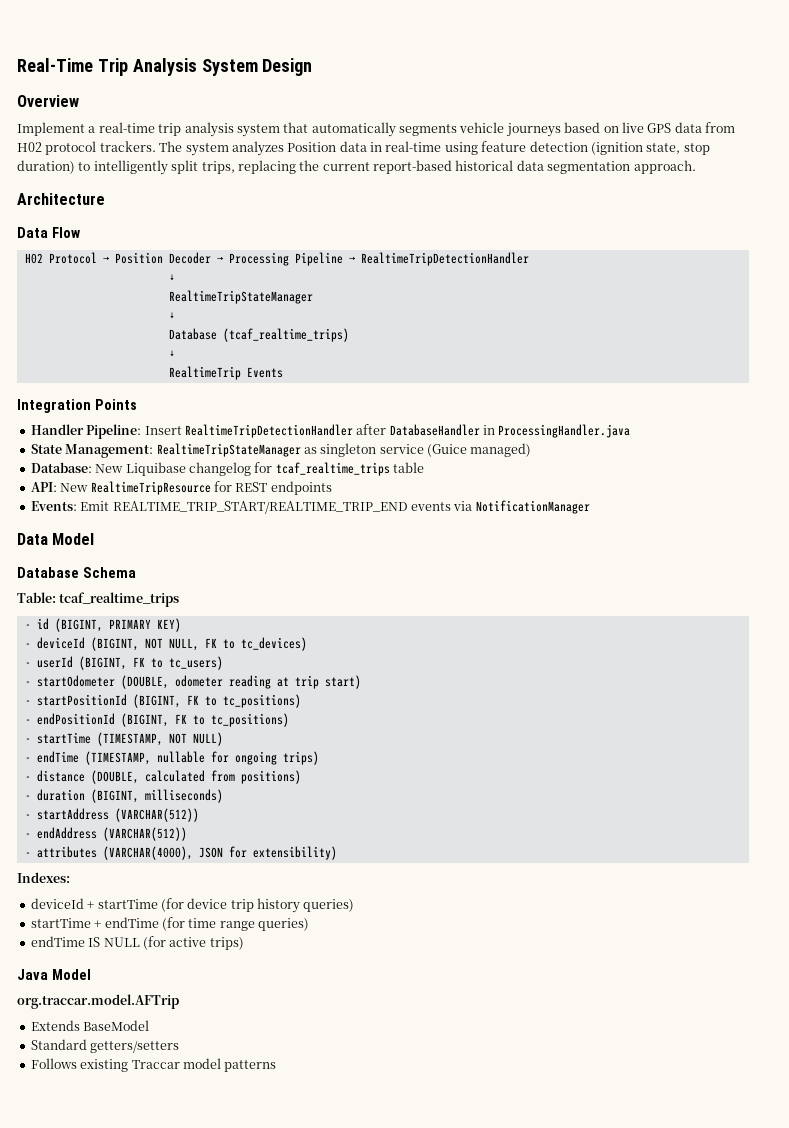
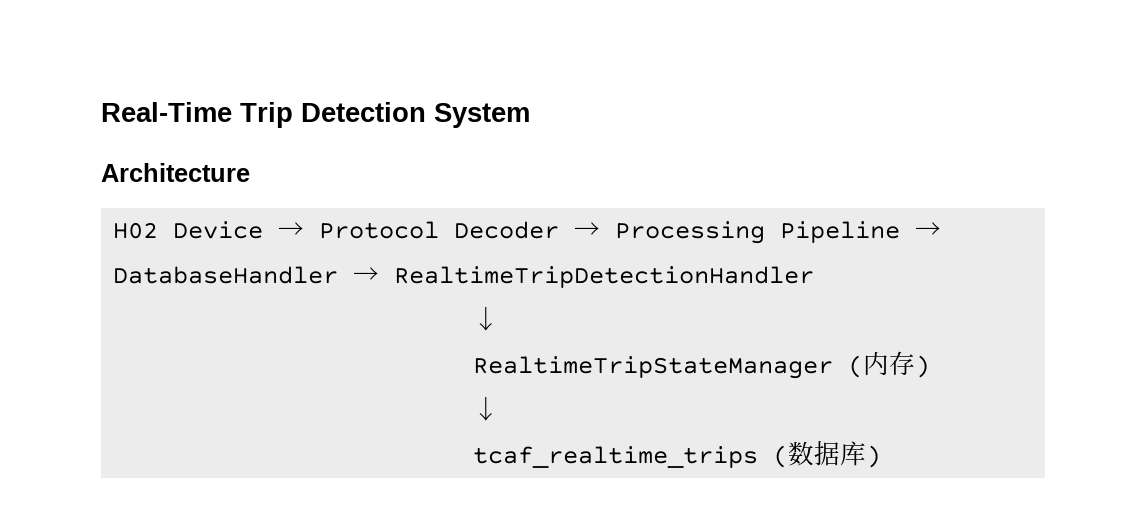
[132,58,197,76] Analysis -> [301,102,426,122] Detection
[262,58,313,76] [17,95,79,107] [17,122,735,137] [17,141,710,156] [17,160,696,175] Design // Overview // Implement a real-time trip analysis system that automatically segments vehicle journeys based on live GPS data from H02 protocol trackers. The system analyzes Position data in real-time using feature detection (ignition state, stop duration) to intelligently split trips, replacing the current report-based historical data segmentation approach. -> (530, 115) none
[17,227,80,238] [24,252,163,264] // Data Flow // H02 Protocol → Position -> [113,221,440,239] // H02 Device → Protocol
(356, 259) none -> [113,266,380,284] DatabaseHandler →
[168,312,175,320] [168,328,349,342] [168,350,175,358] [168,366,283,380] [17,399,137,413] [30,424,631,439] [30,443,532,458] [30,462,424,476] [30,481,332,495] [30,500,590,514] [17,533,95,545] [17,567,136,578] [17,592,180,607] [24,618,181,632] [24,637,307,651] [24,656,223,670] [24,675,361,689] [24,694,301,708] [24,713,289,727] [24,732,223,746] [24,751,319,765] [24,770,301,784] [24,789,223,803] [24,808,199,822] [24,827,187,841] [24,846,337,860] [17,872,70,883] [30,898,355,913] [30,917,309,931] [30,936,244,950] [17,969,91,980] [17,994,179,1009] [30,1020,150,1031] [30,1039,180,1053] [30,1058,277,1072] // ↓ // Database (tcaf_realtime_trips) // ↓ // RealtimeTrip Events // Integration Points // Handler Pipeline: Insert RealtimeTripDetectionHandler after DatabaseHandler in ProcessingHandler.java // State Management: RealtimeTripStateManager as singleton service (Guice managed) // Database: New Liquibase changelog for tcaf_realtime_trips table // API: New RealtimeTripResource for REST endpoints // Events: Emit REALTIME_TRIP_START/REALTIME_TRIP_END events via NotificationManager // Data Model // Database Schema // Table: tcaf_realtime_trips // - id (BIGINT, PRIMARY KEY) // - deviceId (BIGINT, NOT NULL, FK to tc_devices) // - userId (BIGINT, FK to tc_users) // - startOdometer (DOUBLE, odometer reading at trip start) // - startPositionId (BIGINT, FK to tc_positions) // - endPositionId (BIGINT, FK to tc_positions) // - startTime (TIMESTAMP, NOT NULL) // - endTime (TIMESTAMP, nullable for ongoing trips) // - distance (DOUBLE, calculated from positions) // - duration (BIGINT, milliseconds) // - startAddress (VARCHAR(512)) // - endAddress (VARCHAR(512)) // - attributes (VARCHAR(4000), JSON for extensibility) // Indexes: // deviceId + startTime (for device trip history queries) // startTime + endTime (for time range queries) // endTime IS NULL (for active trips) // Java Model // org.traccar.model.AFTrip // Extends BaseModel // Standard getters/setters // Follows existing Traccar model patterns -> [848,351,931,378] [473,397,500,421] [473,441,882,468] (内存) // ↓ // tcaf_realtime_trips (数据库)

